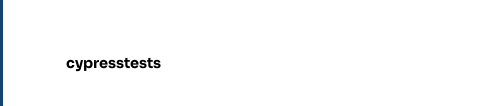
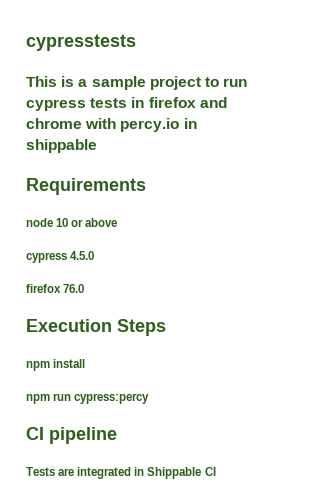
(161, 64) none -> [26,76,248,90] [26,97,227,111] [26,118,197,132] [26,139,97,153] [26,178,146,195] [26,218,118,227] [26,251,95,263] [26,284,85,293] [26,319,166,336] [26,359,86,371] [26,393,150,404] [26,427,117,444] [26,467,216,479] // This is a sample project to run cypress tests in firefox and chrome with percy.io in shippable // Requirements // node 10 or above // cypress 4.5.0 // firefox 76.0 // Execution Steps // npm install // npm run cypress:percy // CI pipeline // Tests are integrated in Shippable CI

